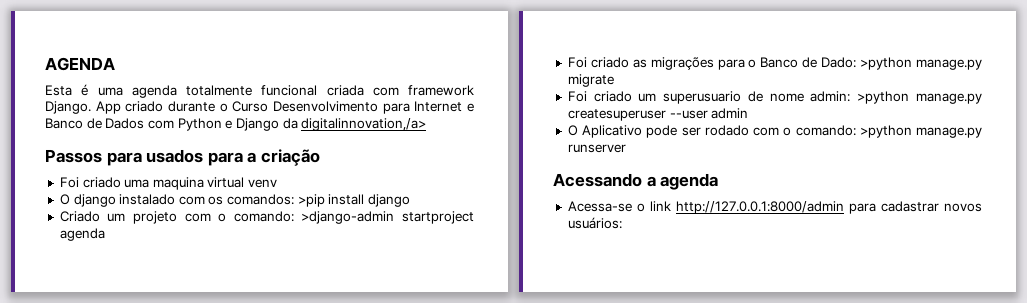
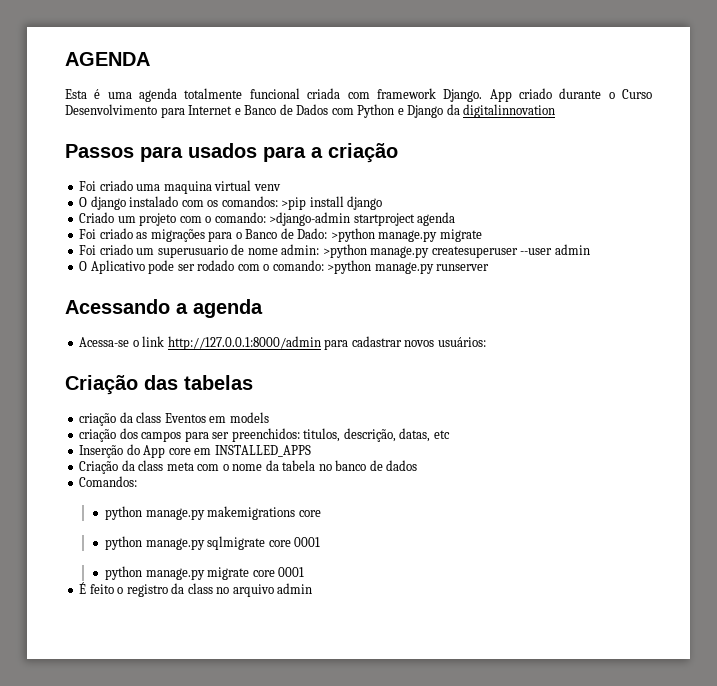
[301,118,427,131] digitalinnovation,/a> -> [463,104,556,118] digitalinnovation
(622, 223) none -> [65,375,253,395] [79,412,269,426] [79,428,450,442] [79,444,311,458] [79,460,418,474] [79,476,138,487] [105,506,321,520] [105,536,321,550] [105,566,305,580] [79,582,313,597] // Criação das tabelas // criação da class Eventos em models // criação dos campos para ser preenchidos: titulos, descrição, datas, etc // Inserção do App core em INSTALLED_APPS // Criação da class meta com o nome da tabela no banco de dados // Comandos: // python manage.py makemigrations core // python manage.py sqlmigrate core 0001 // python manage.py migrate core 0001 // É feito o registro da class no arquivo admin

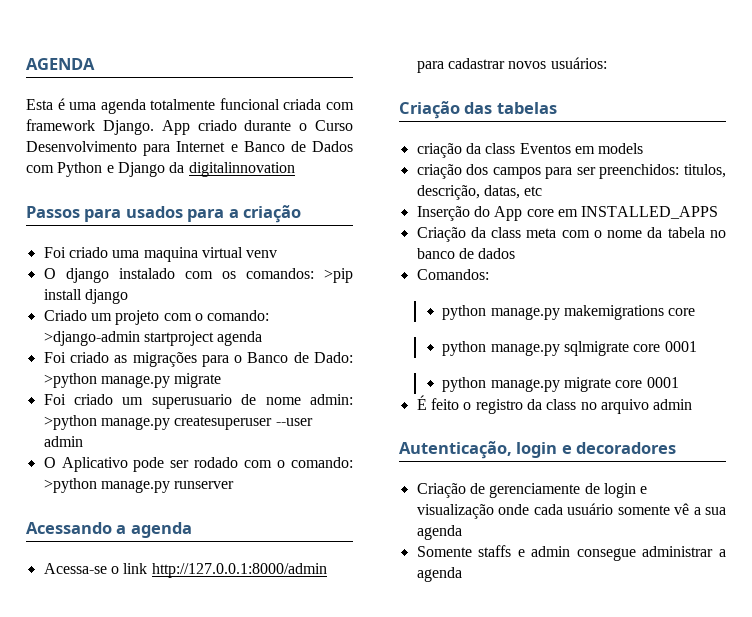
(313, 588) none -> [399,441,677,459] [416,483,648,498] [416,503,726,519] [416,525,462,540] [416,545,726,561] [416,567,462,582] // Autenticação, login e decoradores // Criação de gerenciamente de login e visualização onde cada usuário somente vê a sua agenda // Somente staffs e admin consegue administrar a agenda

